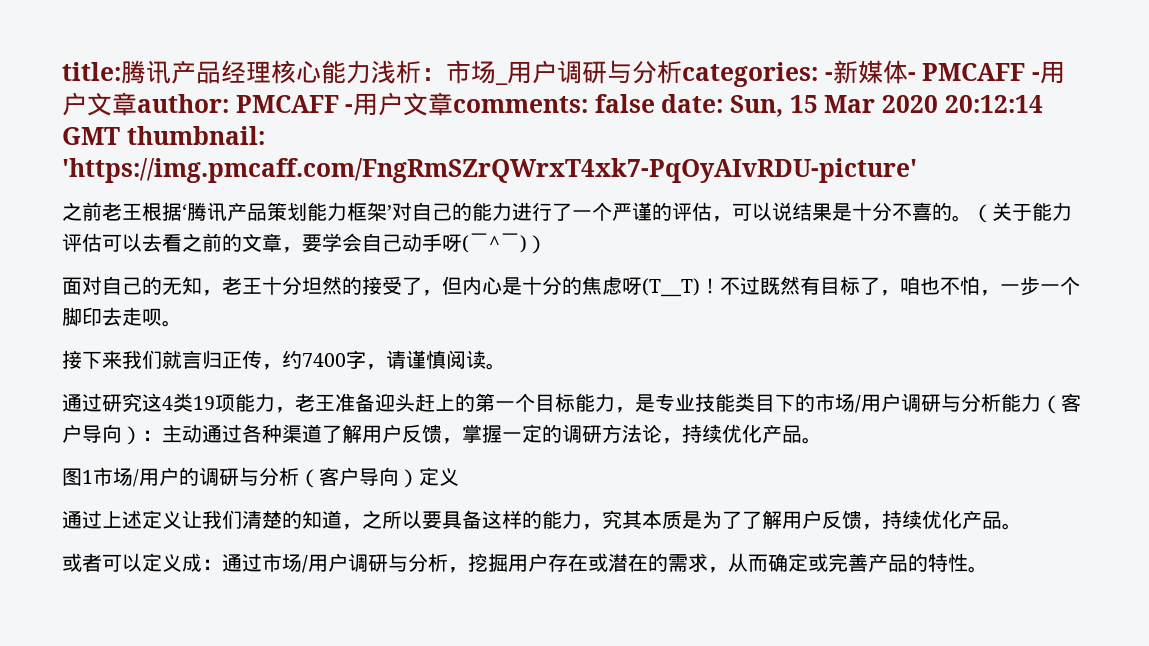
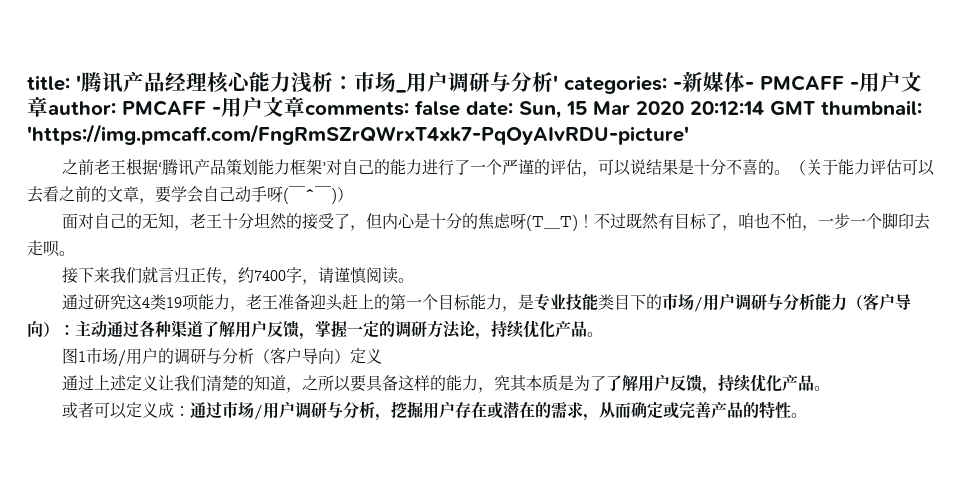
(121, 71) none -> [76,75,81,90] '
(682, 72) none -> [553,75,558,90] '

